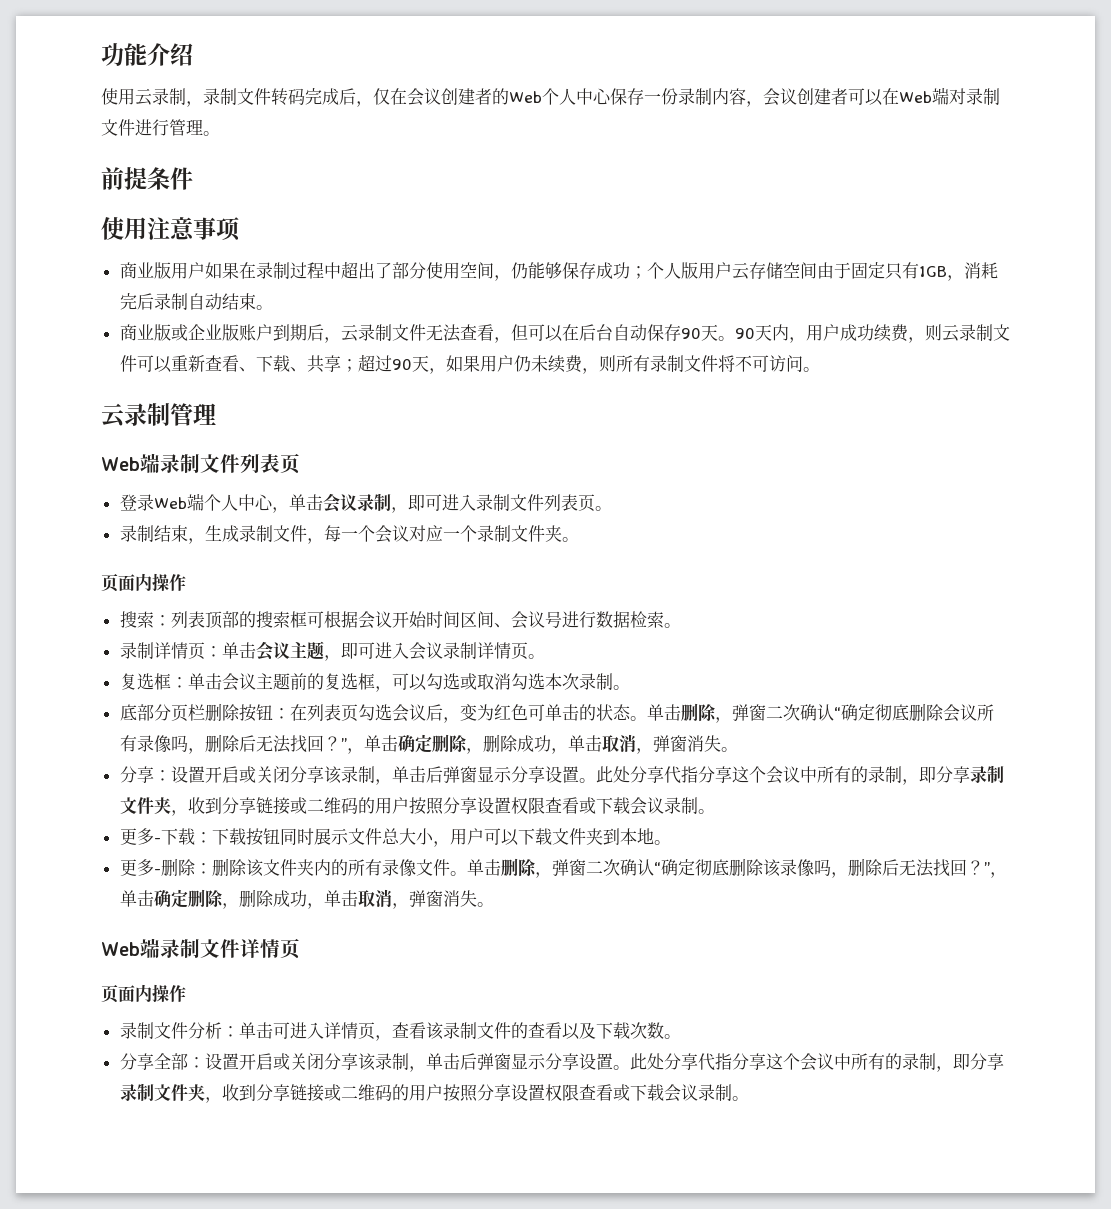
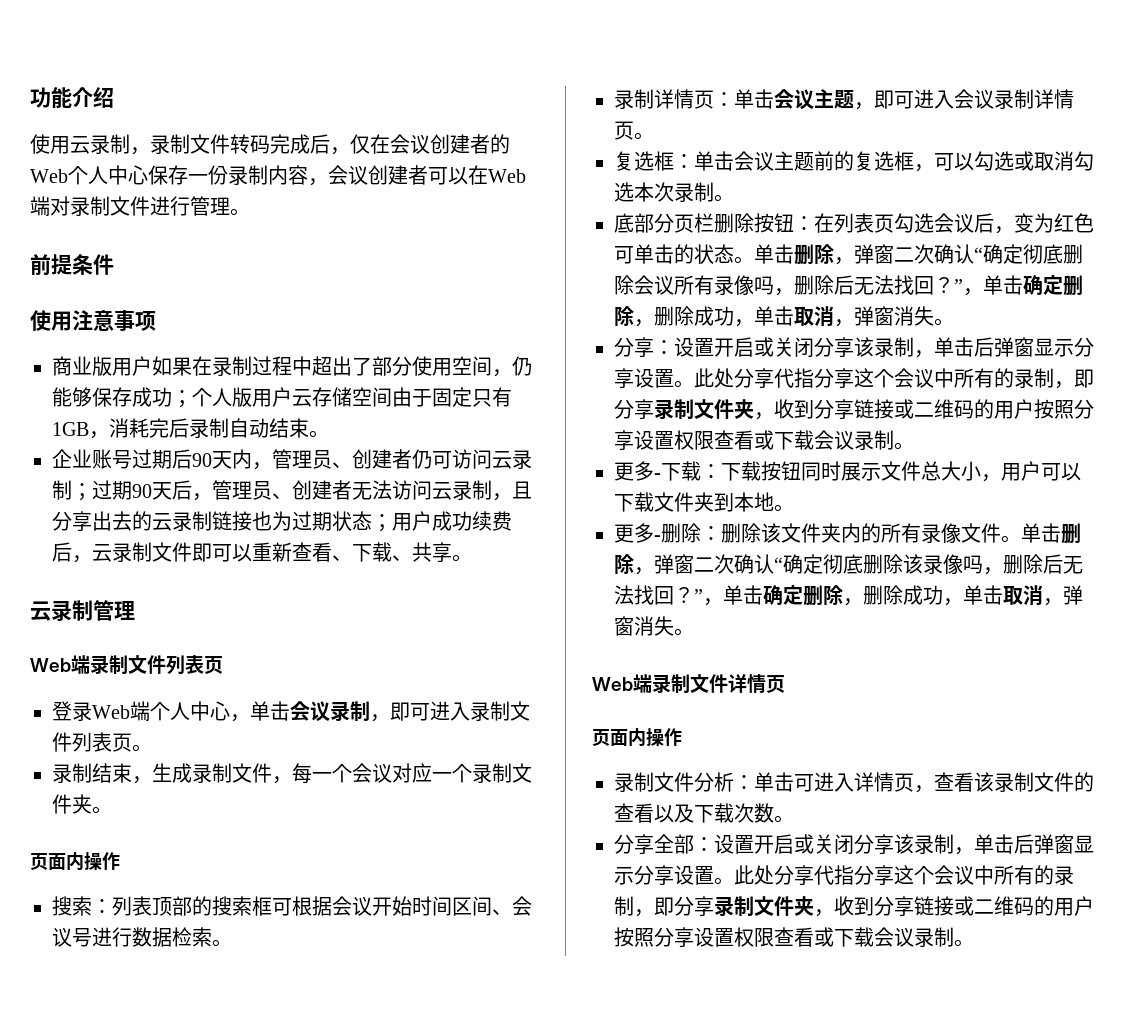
[119,324,1010,343] [119,355,137,372] 商业版或企业版账户到期后，云录制文件无法查看，但可以在后台自动保存90天。90天内，用户成功续费，则云录制文件 -> [52,449,532,470] [52,480,532,501] [52,511,512,532] [52,542,212,563] 企业账号过期后90天内，管理员、创建者仍可访问云录制；过期90天后，管理员、创建者无法访问云录制，且分享出去的云录制链接也为过期状态；用户成功续费后，云录制文件即
[340,354,803,374] ；超过90天，如果用户仍未续费，则所有录制文件将不可访问 -> (452, 552) none

